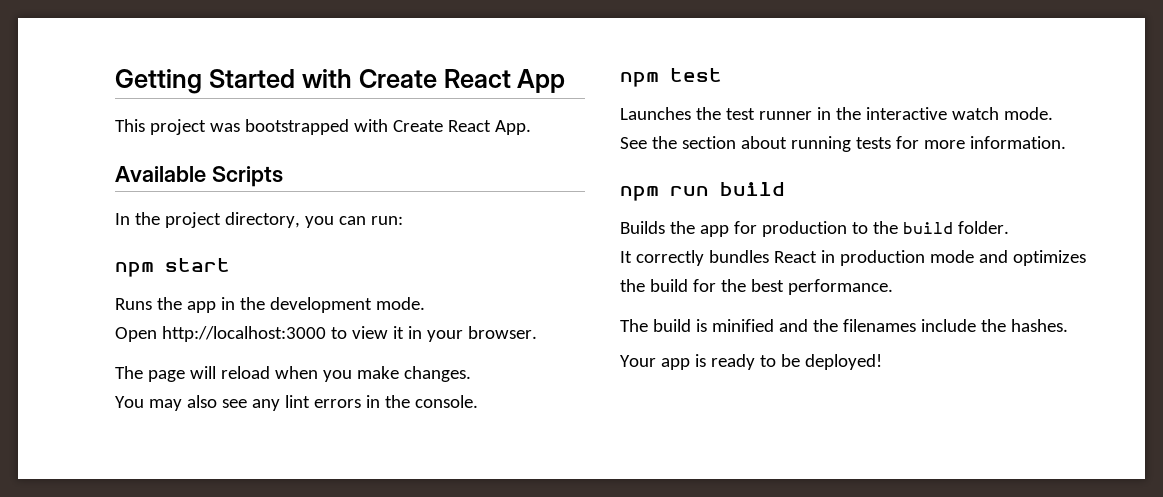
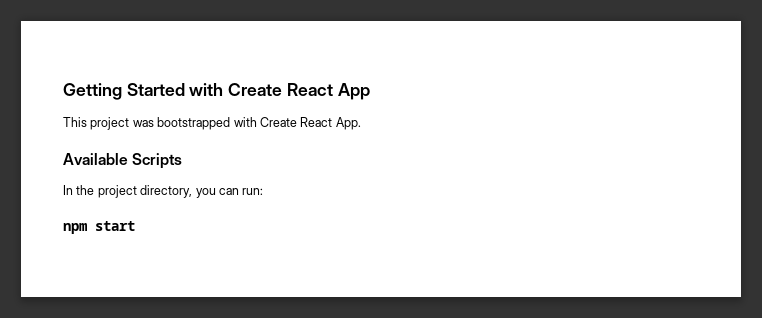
[115,297,425,313] [115,326,537,342] [115,366,471,382] [115,395,478,411] [620,68,722,87] [620,107,1053,120] [620,136,1066,152] [620,182,785,201] [620,221,1009,237] [620,250,1086,266] [620,279,893,295] [620,319,1068,332] [620,354,882,370] // Runs the app in the development mode. // Open http://localhost:3000 to view it in your browser. // The page will reload when you make changes. // You may also see any lint errors in the console. // npm test // Launches the test runner in the interactive watch mode. // See the section about running tests for more information. // npm run build // Builds the app for production to the build folder. // It correctly bundles React in production mode and optimizes the build for the best performance. // The build is minified and the filenames include the hashes. // Your app is ready to be deployed! -> (135, 226) none

